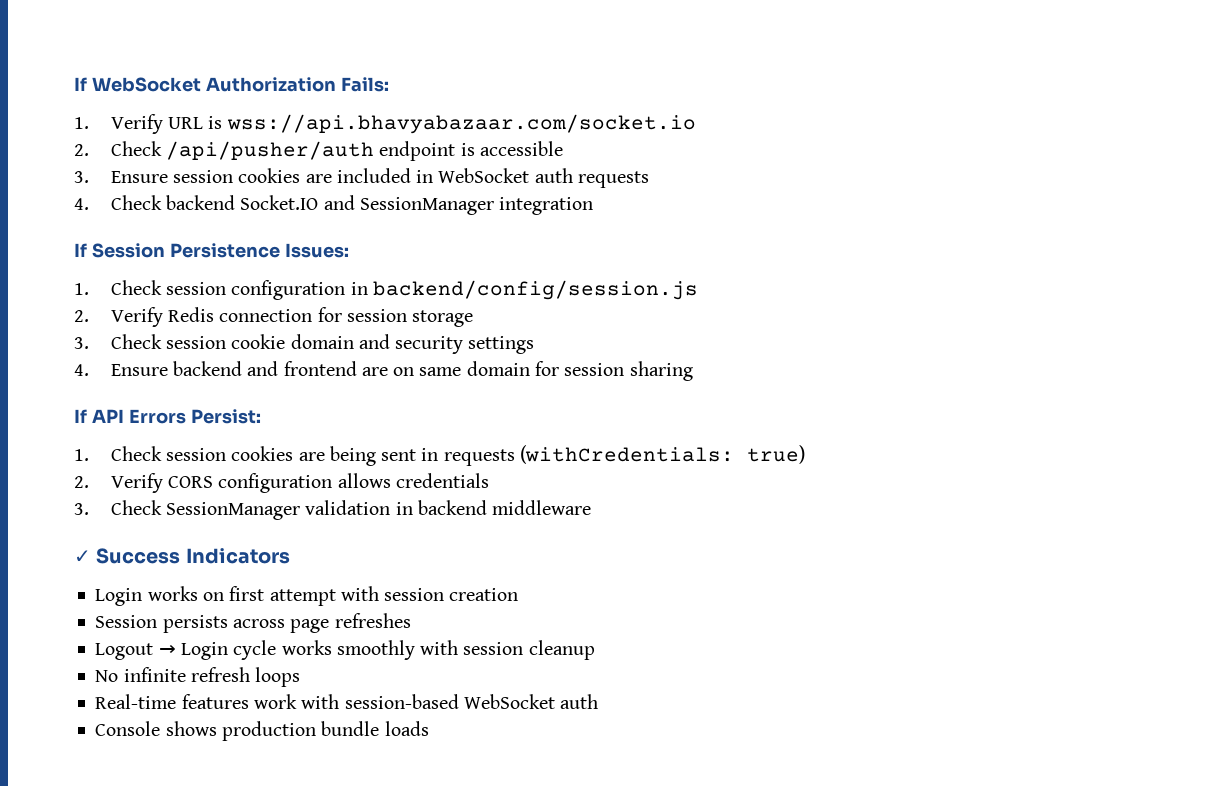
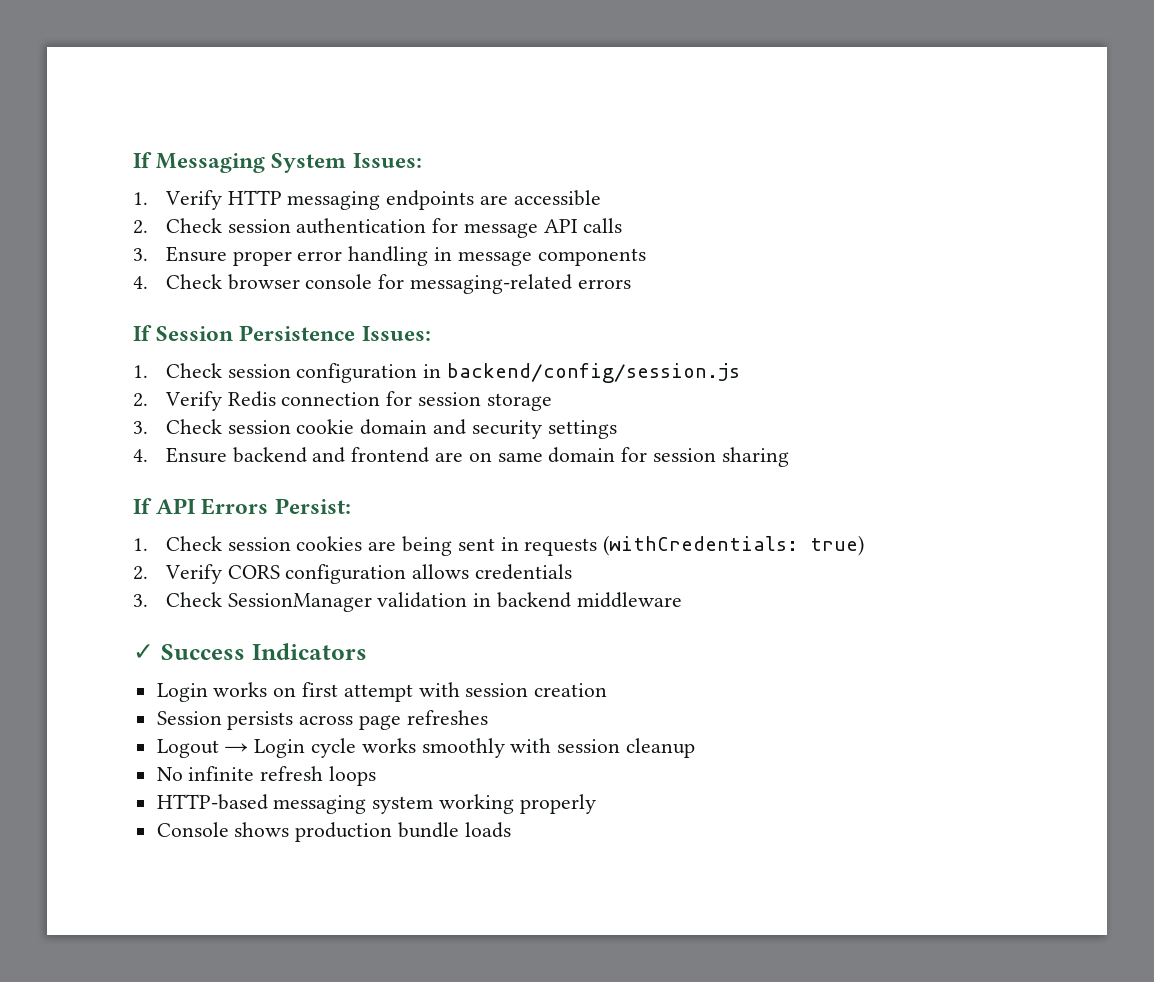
[74,77,389,92] If WebSocket Authorization Fails: -> [133,152,422,173] If Messaging System Issues:
[168,114,696,134] [74,141,563,161] [74,168,649,188] [74,195,594,215] URL is wss://api.bhavyabazaar.com/socket.io // 2. Check /api/pusher/auth endpoint is accessible // 3. Ensure session cookies are included in WebSocket auth requests // 4. Check backend Socket.IO and SessionManager integration -> [227,190,601,210] [133,218,622,238] [133,246,646,266] [133,274,631,294] HTTP messaging endpoints are accessible // 2. Check session authentication for message API calls // 3. Ensure proper error handling in message components // 4. Check browser console for messaging-related errors
[95,694,599,709] Real-time features work with session-based WebSocket auth -> [156,794,596,814] HTTP-based messaging system working properly

